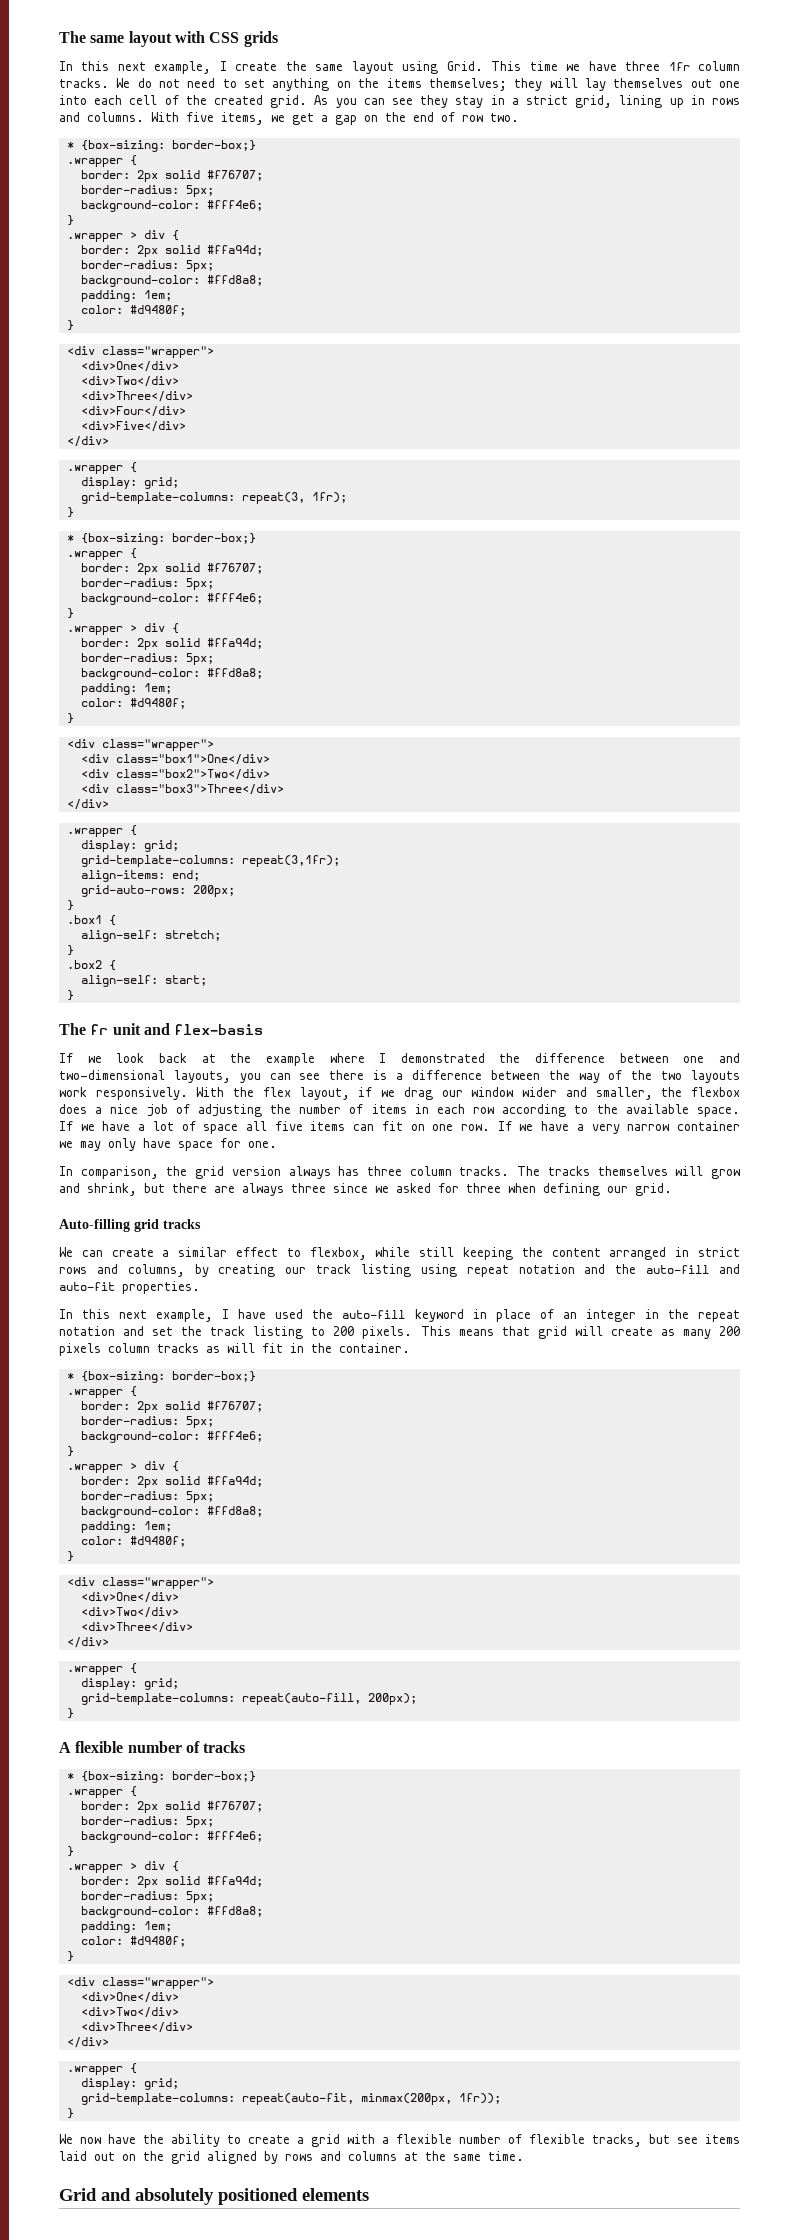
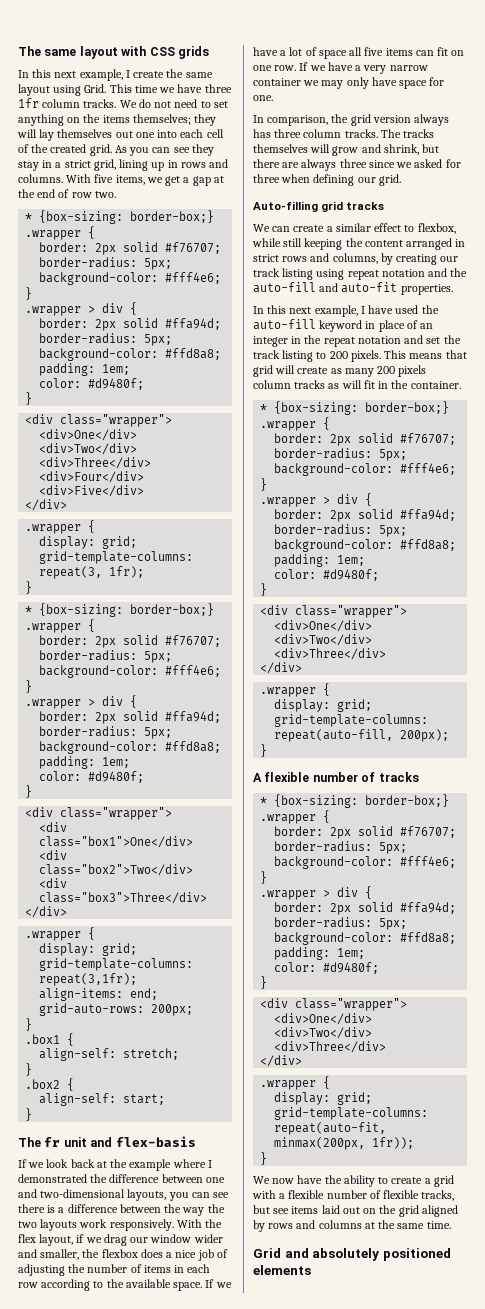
[364,115,378,122] on -> [213,176,224,183] at
[608,1070,623,1080] of -> (205, 1211) none

